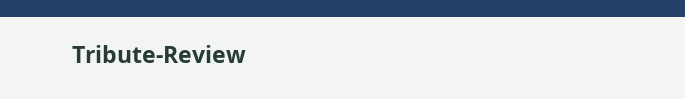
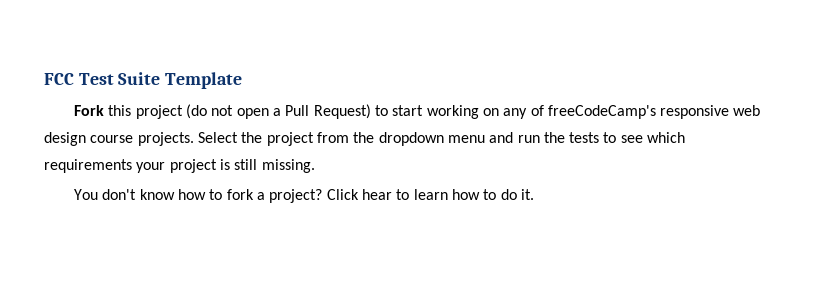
[72,45,246,63] Tribute-Review -> [44,72,243,89] [74,104,761,119] [44,132,686,146] [44,159,315,173] [74,189,534,203] FCC Test Suite Template // Fork this project (do not open a Pull Request) to start working on any of freeCodeCamp's responsive web design course projects. Select the project from the dropdown menu and run the tests to see which requirements your project is still missing. // You don't know how to fork a project? Click hear to learn how to do it.

